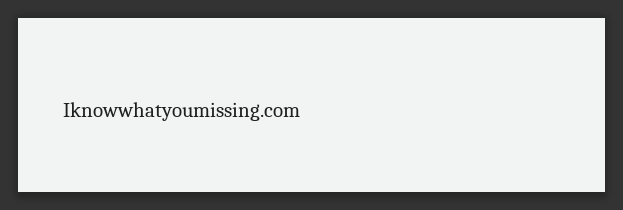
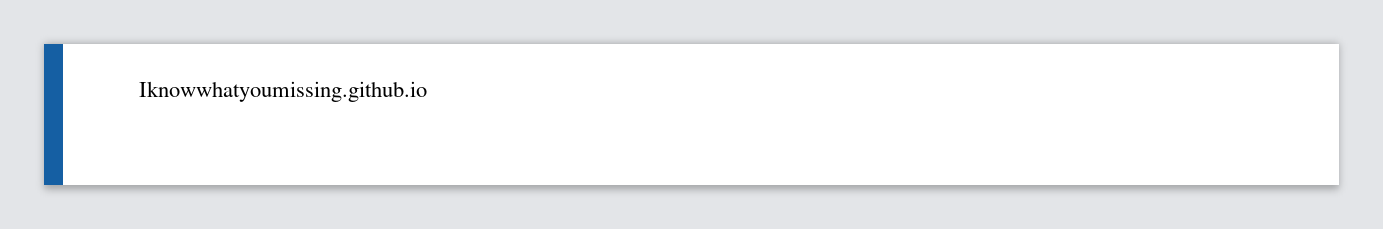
[63,102,300,121] Iknowwhatyoumissing.com -> [139,81,427,102] Iknowwhatyoumissing.github.io

